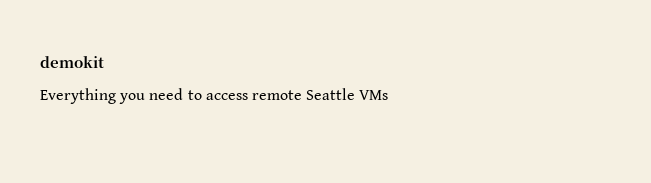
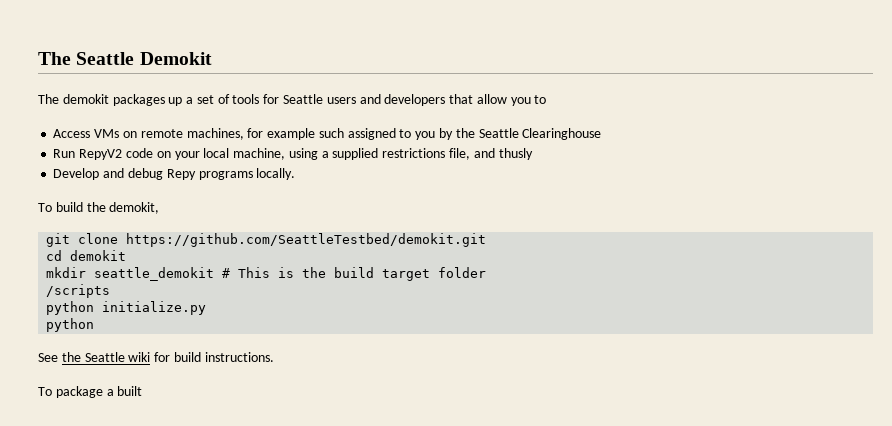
[40,55,104,68] [40,88,389,104] demokit // Everything you need to access remote Seattle VMs -> [38,52,212,65] [38,94,547,106] [53,128,602,140] [53,148,533,160] [53,168,296,180] [38,202,160,214] [46,233,487,247] [46,250,127,261] [46,267,487,281] [46,284,111,298] [46,301,207,315] [46,318,95,332] [38,352,274,362] [38,386,143,398] The Seattle Demokit // The demokit packages up a set of tools for Seattle users and developers that allow you to // Access VMs on remote machines, for example such assigned to you by the Seattle Clearinghouse // Run RepyV2 code on your local machine, using a supplied restrictions file, and thusly // Develop and debug Repy programs locally. // To build the demokit, // git clone https://github.com/SeattleTestbed/demokit.git // cd demokit // mkdir seattle_demokit # This is the build target folder // /scripts // python initialize.py // python // See the Seattle wiki for build instructions. // To package a built

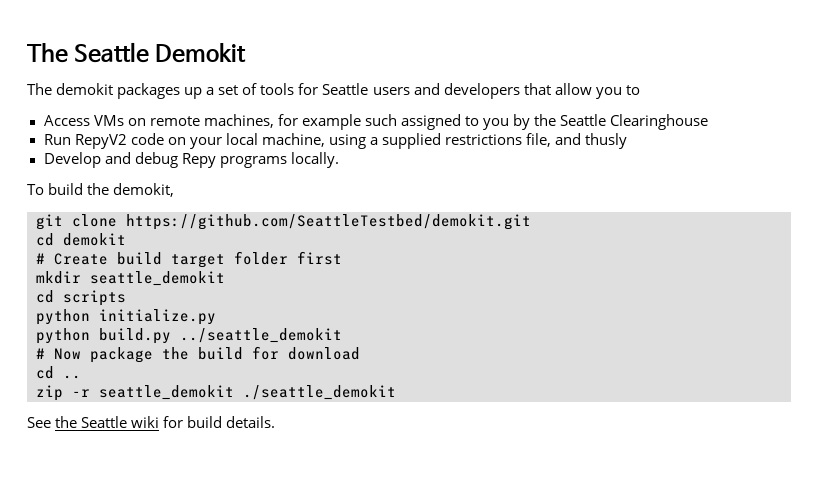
[46,267,487,281] [46,284,111,298] [46,301,207,315] [46,318,95,332] mkdir seattle_demokit # This is the build target folder // /scripts // python initialize.py // python -> [36,251,342,268] [36,271,225,286] [36,290,126,306] [36,309,216,325] [36,328,342,344] [36,346,360,363] [36,366,81,379] [36,385,396,401] # Create build target folder first // mkdir seattle_demokit // cd scripts // python initialize.py // python build.py ../seattle_demokit // # Now package the build for download // cd .. // zip -r seattle_demokit ./seattle_demokit
[204,352,274,362] [38,386,143,398] instructions. // To package a built -> [226,416,276,428] details.

